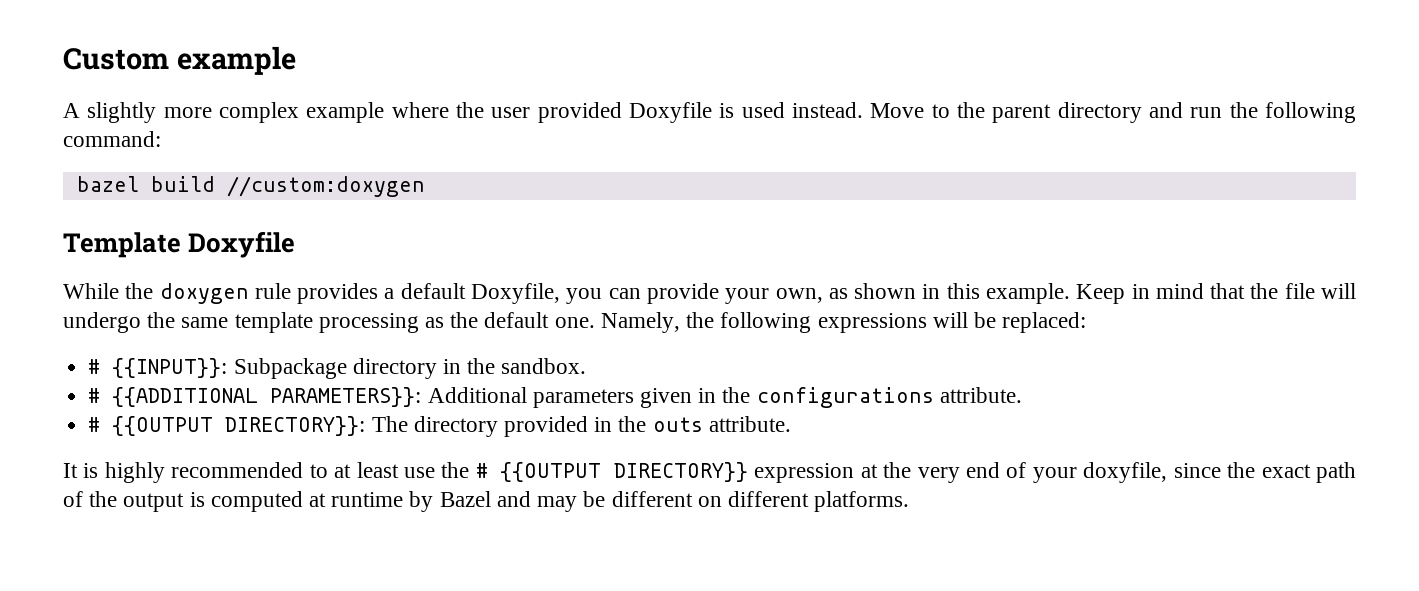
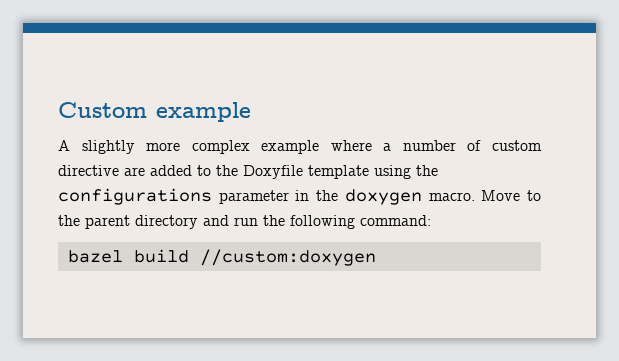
[456,102,864,123] the user provided Doxyfile is used instead. -> [383,140,542,151] [58,165,438,179] [58,188,475,205] a number of custom directive are added to the Doxyfile template using the configurations parameter in the doxygen macro.
[63,231,296,258] [63,283,1356,304] [63,312,1087,333] [88,358,587,379] [88,387,1022,408] [88,416,791,437] [63,462,1356,483] [63,491,910,512] // Template Doxyfile // While the doxygen rule provides a default Doxyfile, you can provide your own, as shown in this example. Keep in mind that the file will undergo the same template processing as the default one. Namely, the following expressions will be replaced: // # {{INPUT}}: Subpackage directory in the sandbox. // # {{ADDITIONAL PARAMETERS}}: Additional parameters given in the configurations attribute. // # {{OUTPUT DIRECTORY}}: The directory provided in the outs attribute. // It is highly recommended to at least use the # {{OUTPUT DIRECTORY}} expression at the very end of your doxyfile, since the exact path of the output is computed at runtime by Bazel and may be different on different platforms. -> (376, 257) none

